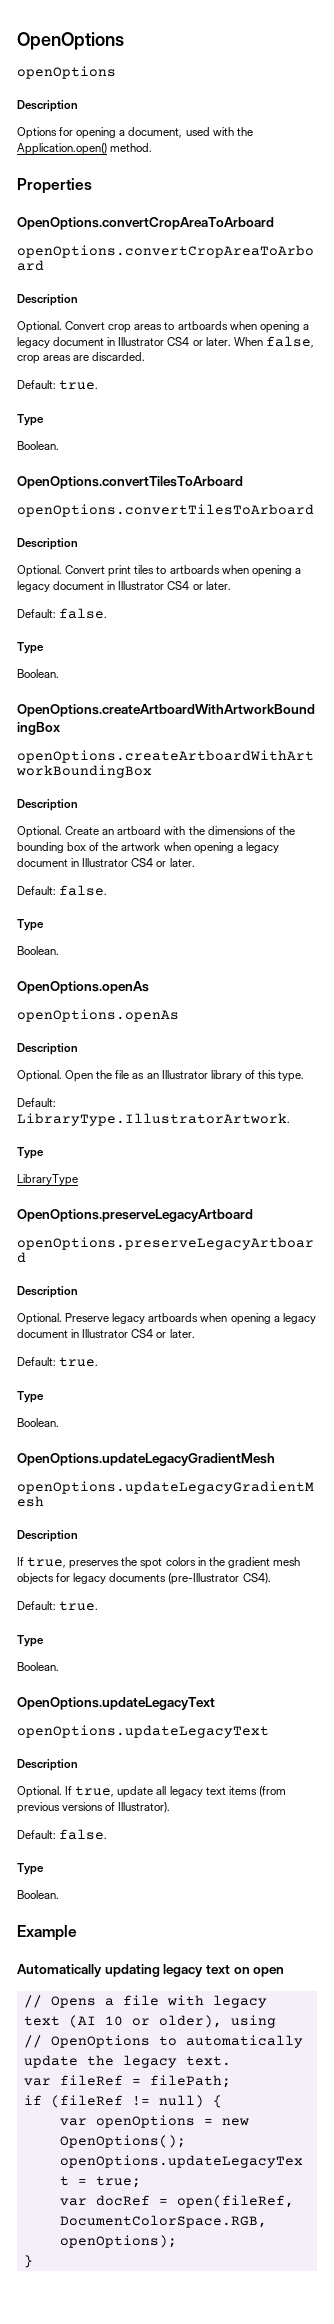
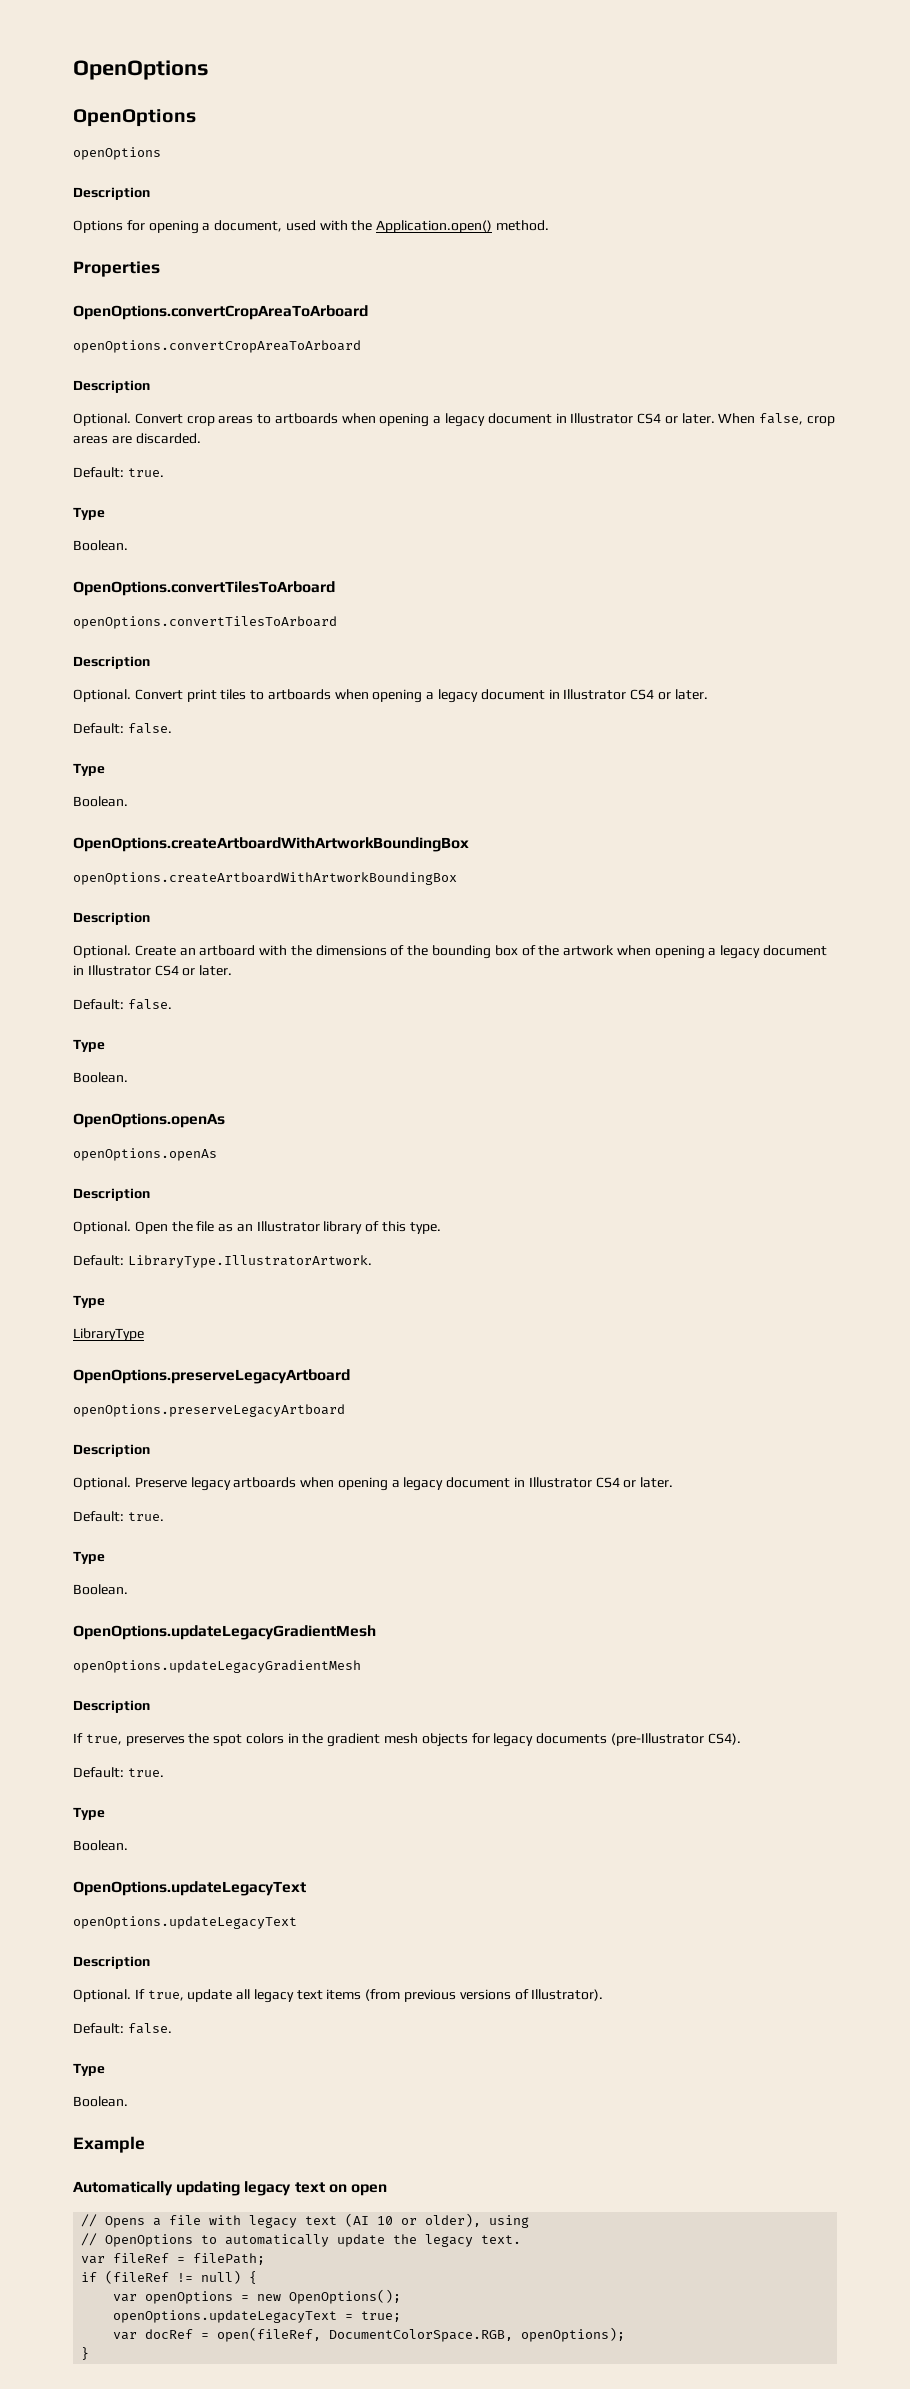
[17,32,124,50] OpenOptions -> [73,60,209,80] [73,109,196,127] OpenOptions // OpenOptions

